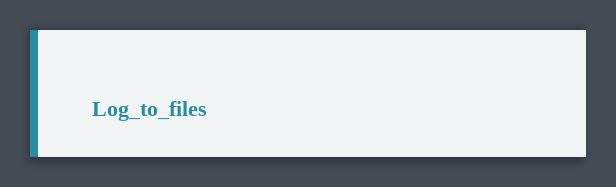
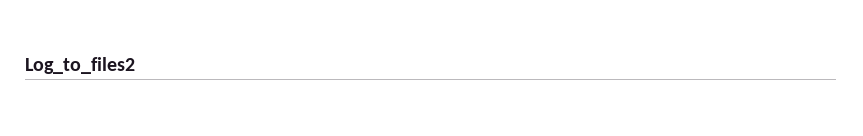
[92,101,207,121] Log_to_files -> [25,57,135,74] Log_to_files2

